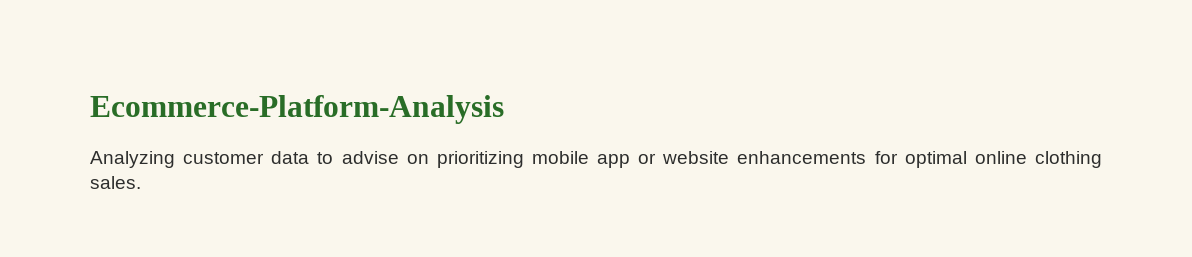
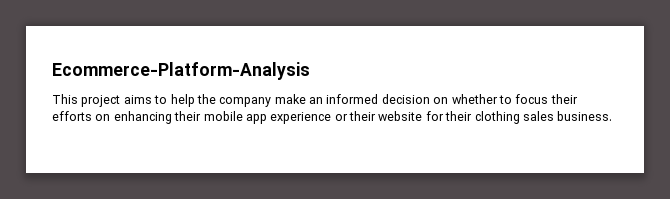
[90,151,1102,168] [90,176,141,189] Analyzing customer data to advise on prioritizing mobile app or website enhancements for optimal online clothing sales. -> [52,94,578,107] [52,111,613,124] This project aims to help the company make an informed decision on whether to focus their efforts on enhancing their mobile app experience or their website for their clothing sales business.

